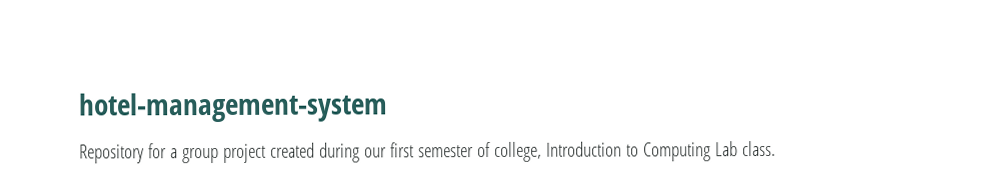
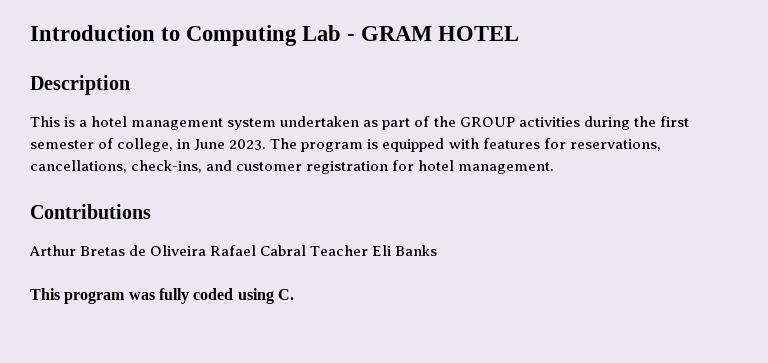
[78,92,388,123] [79,140,776,164] hotel-management-system // Repository for a group project created during our first semester of college, Introduction to Computing Lab class. -> [30,25,520,46] [30,75,130,95] [30,116,689,130] [30,138,661,152] [30,160,555,174] [30,204,151,219] [29,245,438,256] [30,288,294,304] Introduction to Computing Lab - GRAM HOTEL // Description // This is a hotel management system undertaken as part of the GROUP activities during the first semester of college, in June 2023. The program is equipped with features for reservations, cancellations, check-ins, and customer registration for hotel management. // Contributions // Arthur Bretas de Oliveira Rafael Cabral Teacher Eli Banks // This program was fully coded using C.

